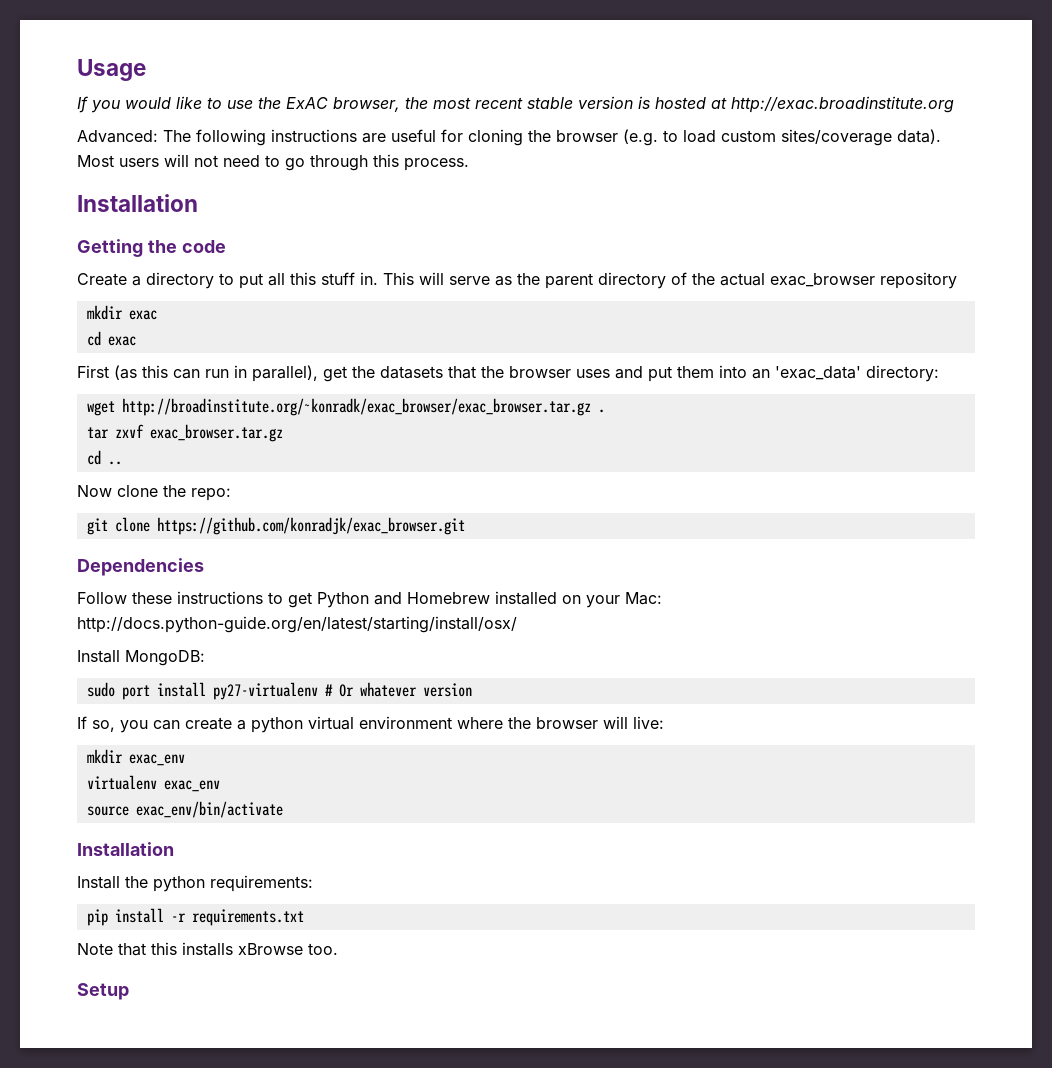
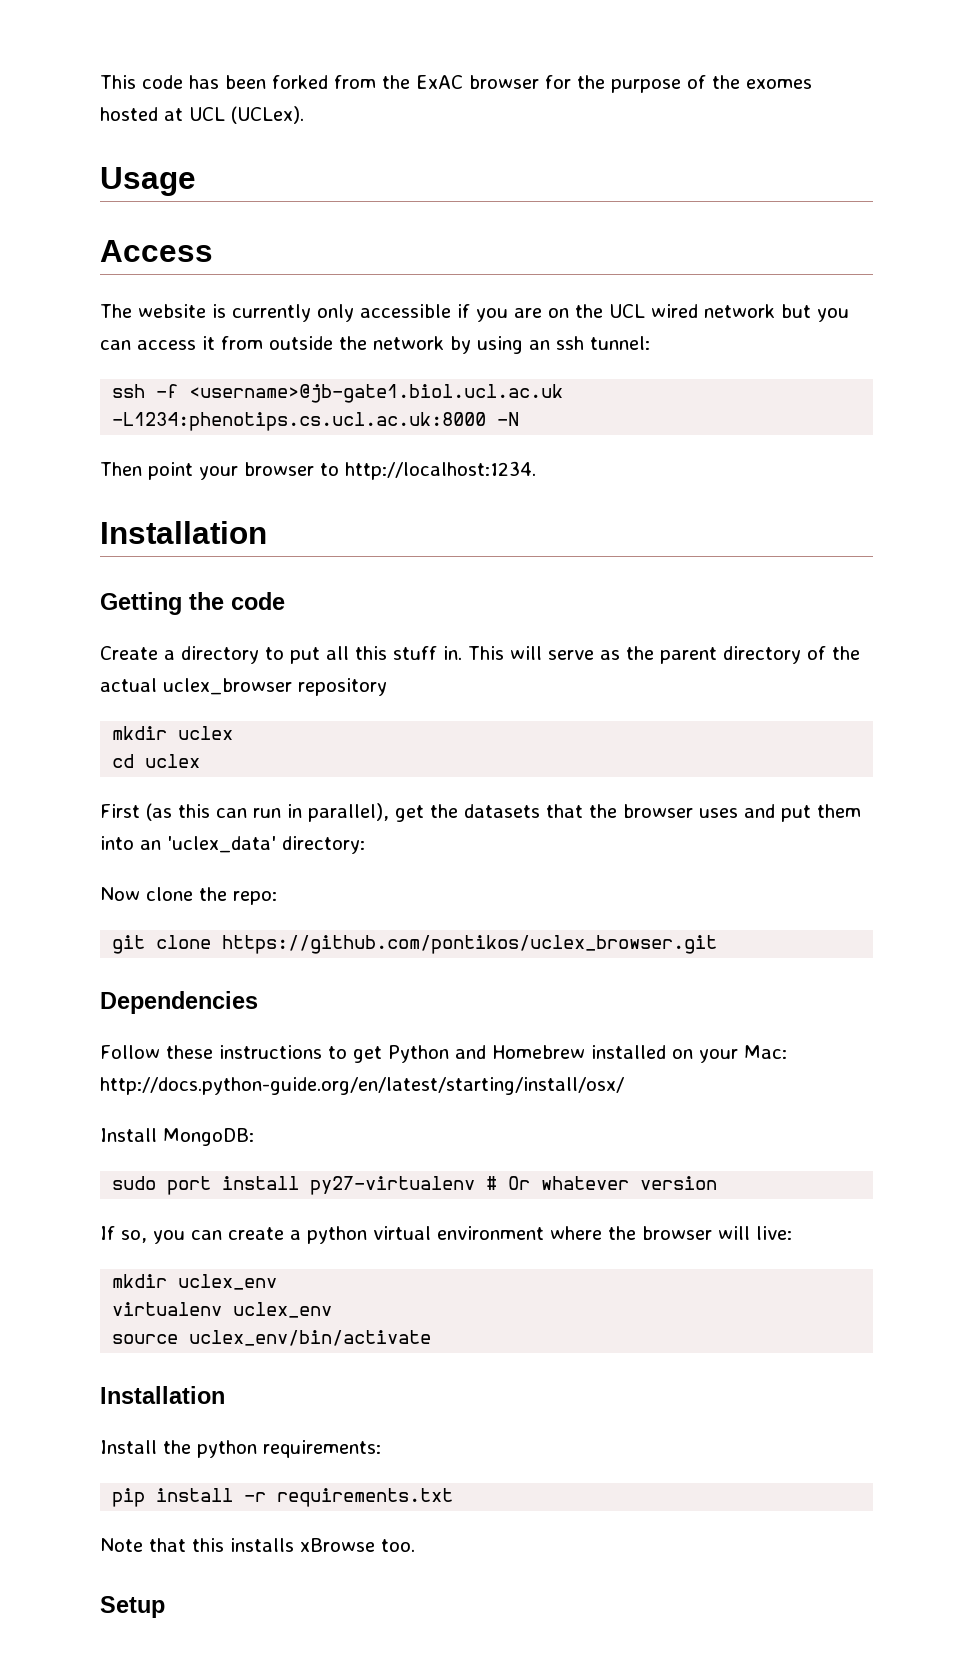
[77,59,146,81] [77,96,954,113] [77,129,941,146] [77,154,469,171] Usage // If you would like to use the ExAC browser, the most recent stable version is hosted at http://exac.broadinstitute.org // Advanced: The following instructions are useful for cloning the browser (e.g. to load custom sites/coverage data). Most users will not need to go through this process. -> [100,75,812,93] [100,106,304,124] [100,167,196,196] [100,240,213,262] [100,304,849,322] [100,336,650,354] [112,384,564,403] [112,412,520,431] [100,461,536,480] This code has been forked from the ExAC browser for the purpose of the exomes hosted at UCL (UCLex). // Usage // Access // The website is currently only accessible if you are on the UCL wired network but you can access it from outside the network by using an ssh tunnel: // ssh -f <username>@jb-gate1.biol.ucl.ac.uk -L1234:phenotips.cs.ucl.ac.uk:8000 -N // Then point your browser to http://localhost:1234.
[770,273,875,287] exac_browser -> [163,678,292,695] uclex_browser
[128,310,157,320] [86,331,136,346] exac // cd exac -> [178,726,234,740] [112,754,201,768] uclex // cd uclex
[775,366,861,380] 'exac_data' -> [167,836,276,853] 'uclex_data'
[86,398,605,416] [86,424,283,442] [86,450,122,465] // wget http://broadinstitute.org/~konradk/exac_browser/exac_browser.tar.gz . // tar zxvf exac_browser.tar.gz // cd .. -> (365, 845) none
[156,517,465,535] https://github.com/konradjk/exac_browser.git -> [222,935,718,954] https://github.com/pontikos/uclex_browser.git
[128,754,185,766] exac_env -> [178,1274,278,1290] uclex_env
[163,780,220,792] exac_env -> [233,1302,333,1318] uclex_env
[135,801,283,818] exac_env/bin/activate -> [189,1330,432,1346] uclex_env/bin/activate

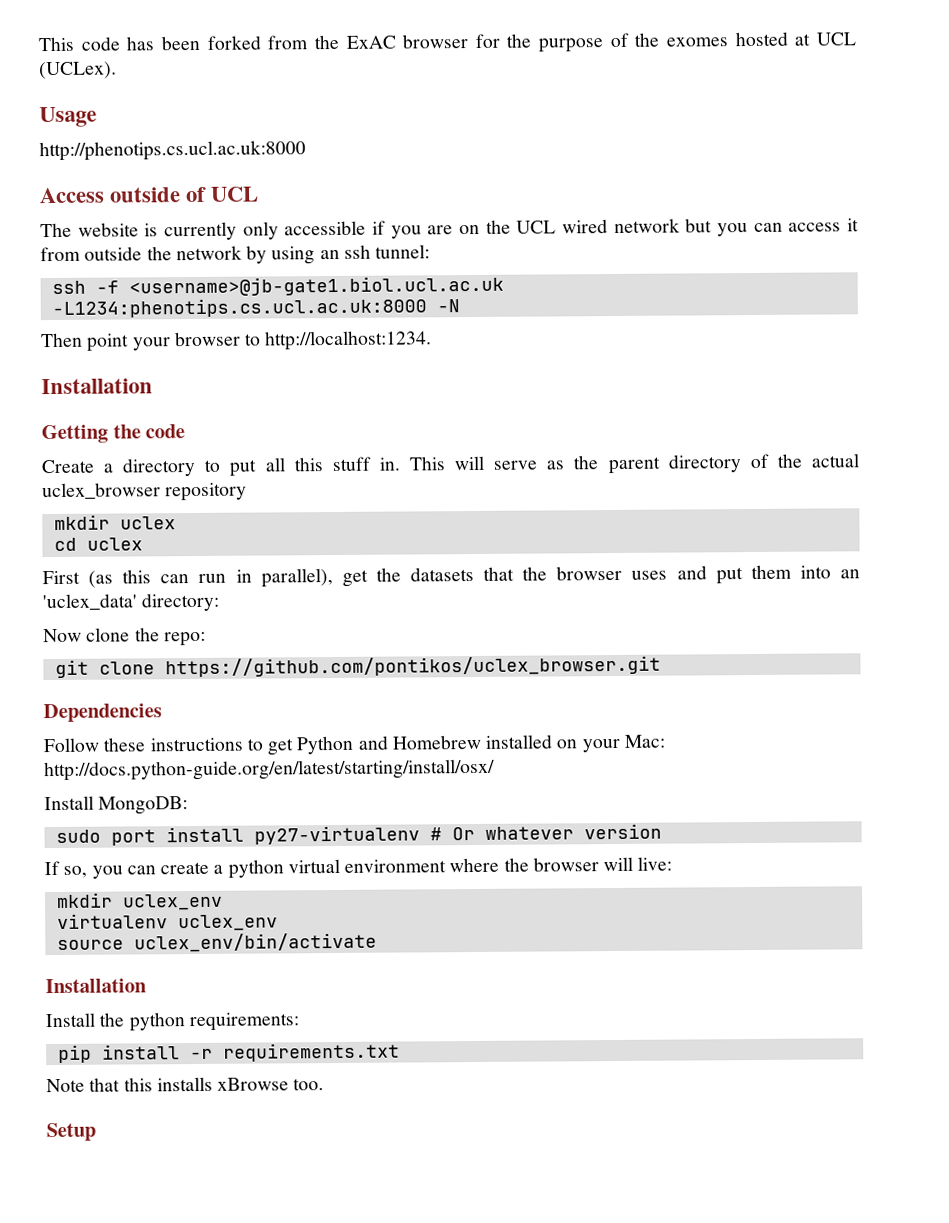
(196, 181) none -> [39,140,306,162] // http://phenotips.cs.ucl.ac.uk:8000
(213, 251) none -> [109,186,260,203] outside of UCL

